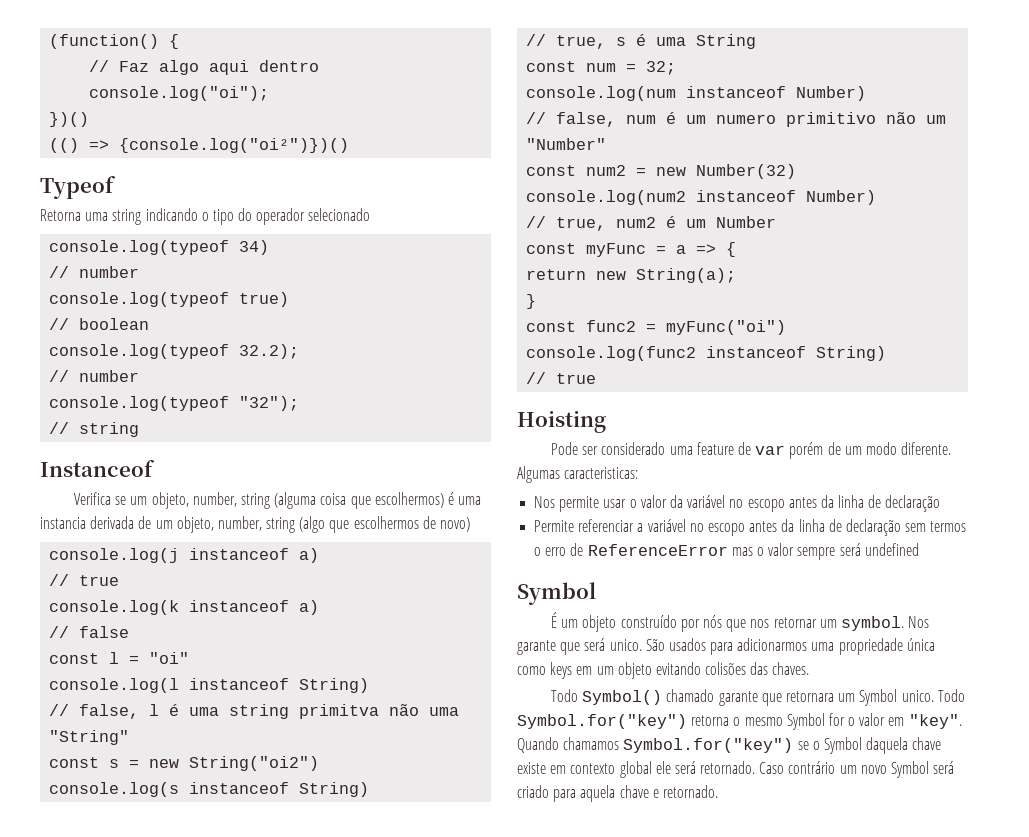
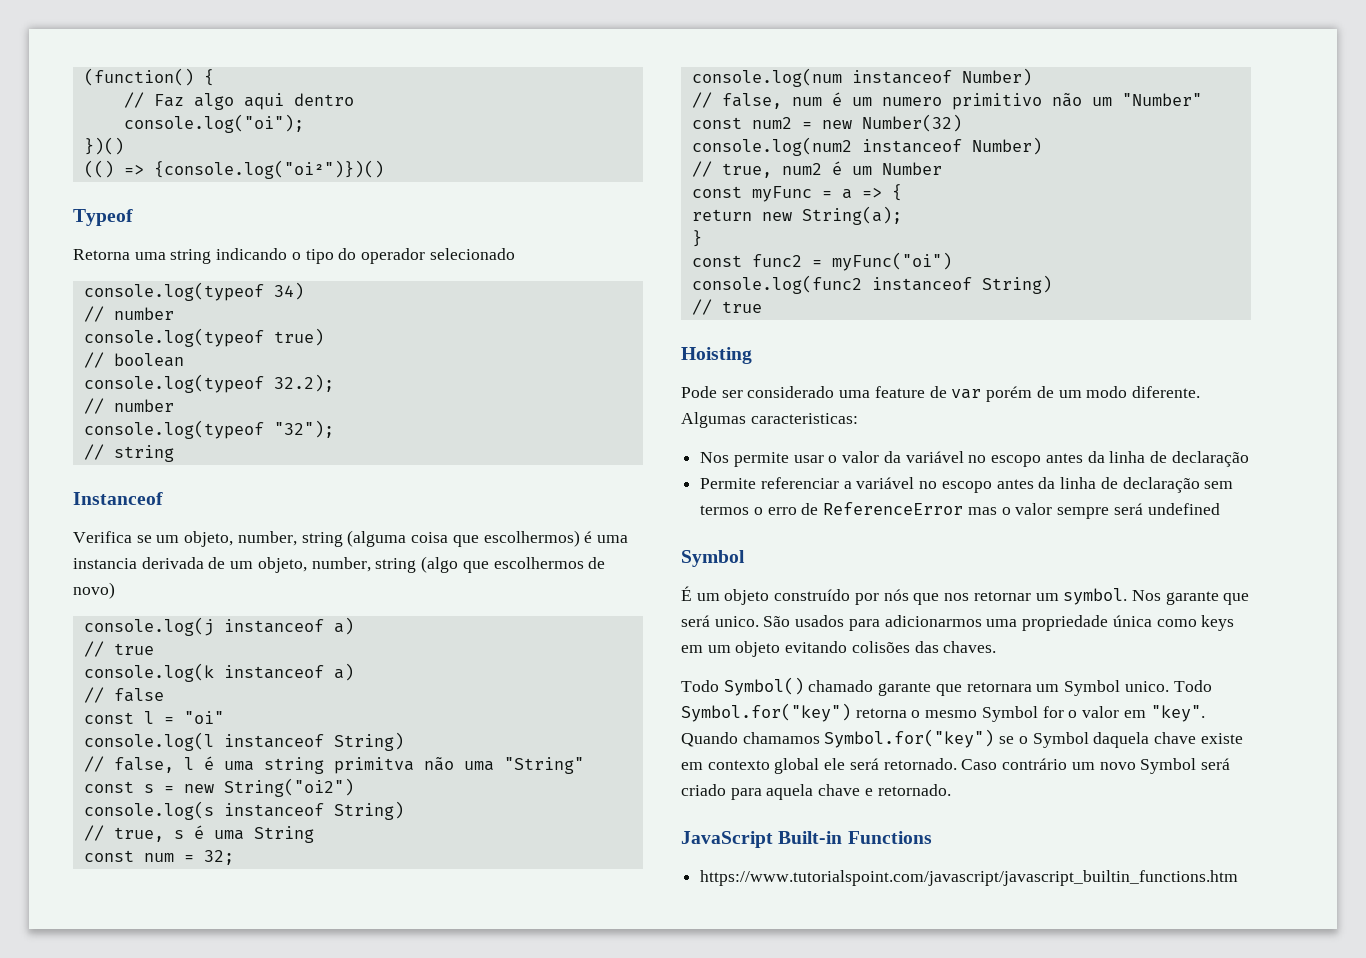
(718, 791) none -> [681,831,932,848] [700,870,1239,886] // JavaScript Built-in Functions // https://www.tutorialspoint.com/javascript/javascript_builtin_functions.htm

